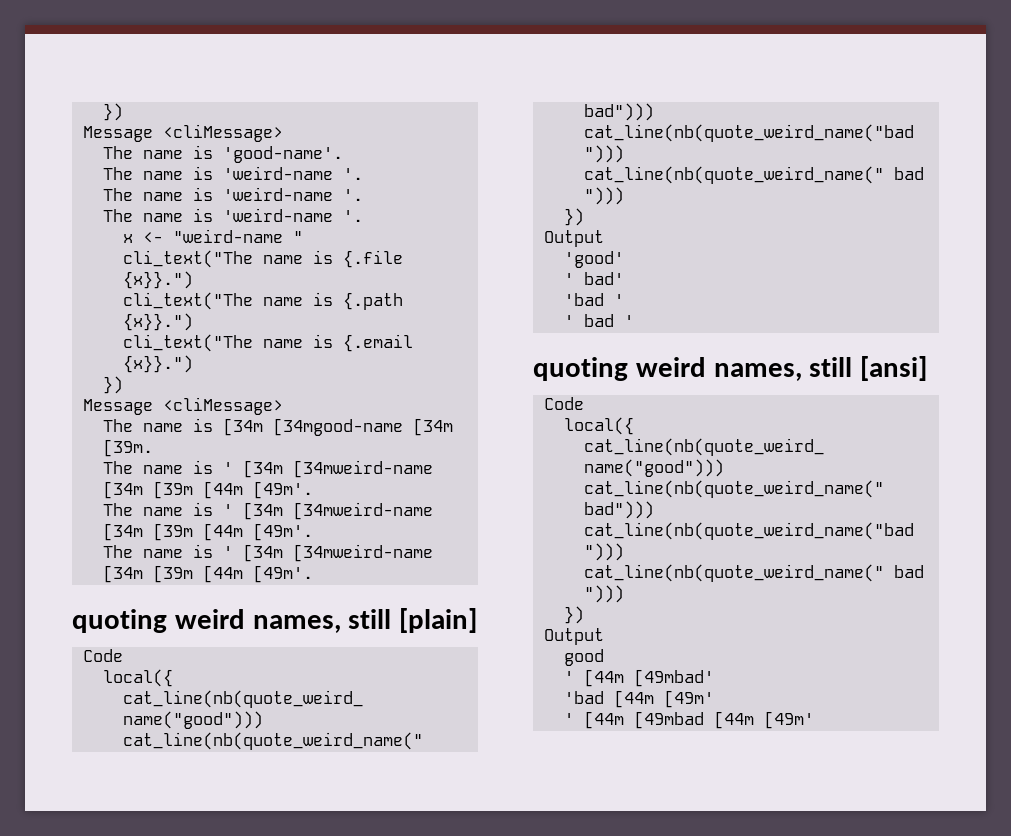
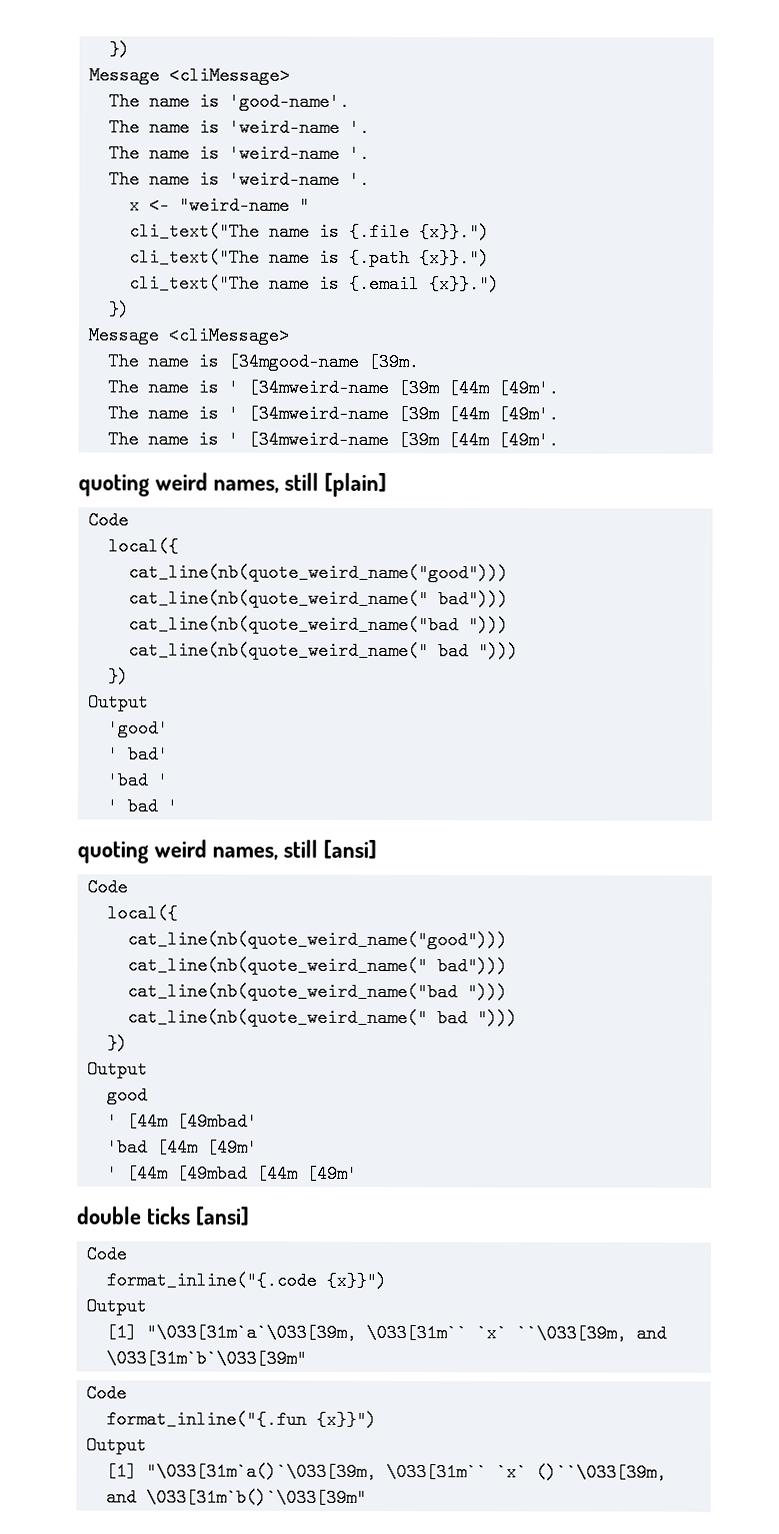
[223,418,454,436] [34m [34mgood-name [34m -> [227,352,359,371] [34mgood-name
[243,460,434,478] [103,481,314,499] [103,502,434,520] [103,523,314,541] [103,544,434,562] [103,565,144,583] [34m [34mweird-name [34m [39m [44m [49m'. // The name is ' [34m [34mweird-name [34m [39m [44m [49m'. // The name is ' [34m [34mweird-name [34m -> [247,378,559,398] [107,404,559,424] [107,430,389,449] [34mweird-name [39m [44m [49m'. // The name is ' [34mweird-name [39m [44m [49m'. // The name is ' [34mweird-name
(815, 720) none -> [76,1206,251,1226] [85,1245,127,1264] [105,1271,387,1290] [85,1297,147,1316] [105,1323,667,1343] [105,1349,307,1368] [85,1384,127,1403] [105,1410,377,1429] [85,1436,147,1455] [105,1462,667,1482] [105,1488,367,1507] // double ticks [ansi] // Code // format_inline("{.code {x}}") // Output // [1] "\033[31m`a`\033[39m, \033[31m`` `x` ``\033[39m, and \033[31m`b`\033[39m" // Code // format_inline("{.fun {x}}") // Output // [1] "\033[31m`a()`\033[39m, \033[31m`` `x` ()``\033[39m, and \033[31m`b()`\033[39m"

